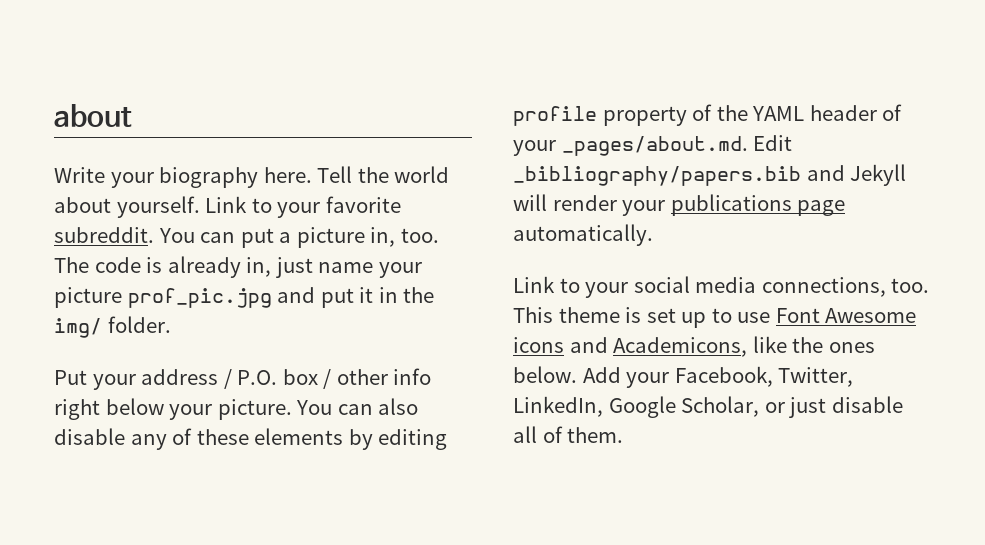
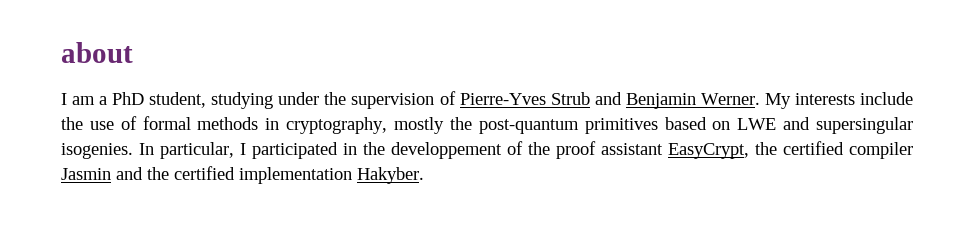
[54,166,450,188] [54,196,401,218] [54,227,439,248] [54,256,422,278] [54,287,435,308] [54,316,171,338] [54,368,432,390] [54,398,419,420] [54,428,448,450] [513,104,903,126] [513,135,793,156] [513,164,907,186] [513,194,846,216] [513,224,653,246] [513,276,930,298] [513,307,917,328] [513,336,875,357] [513,366,854,388] [513,396,903,418] [513,426,624,443] Write your biography here. Tell the world about yourself. Link to your favorite subreddit. You can put a picture in, too. The code is already in, just name your picture prof_pic.jpg and put it in the img/ folder. // Put your address / P.O. box / other info right below your picture. You can also disable any of these elements by editing profile property of the YAML header of your _pages/about.md. Edit _bibliography/papers.bib and Jekyll will render your publications page automatically. // Link to your social media connections, too. This theme is set up to use Font Awesome icons and Academicons, like the ones below. Add your Facebook, Twitter, LinkedIn, Google Scholar, or just disable all of them. -> [61,91,913,109] [61,116,914,134] [61,141,913,159] [61,166,424,184] I am a PhD student, studying under the supervision of Pierre-Yves Strub and Benjamin Werner. My interests include the use of formal methods in cryptography, mostly the post-quantum primitives based on LWE and supersingular isogenies. In particular, I participated in the developpement of the proof assistant EasyCrypt, the certified compiler Jasmin and the certified implementation Hakyber.

